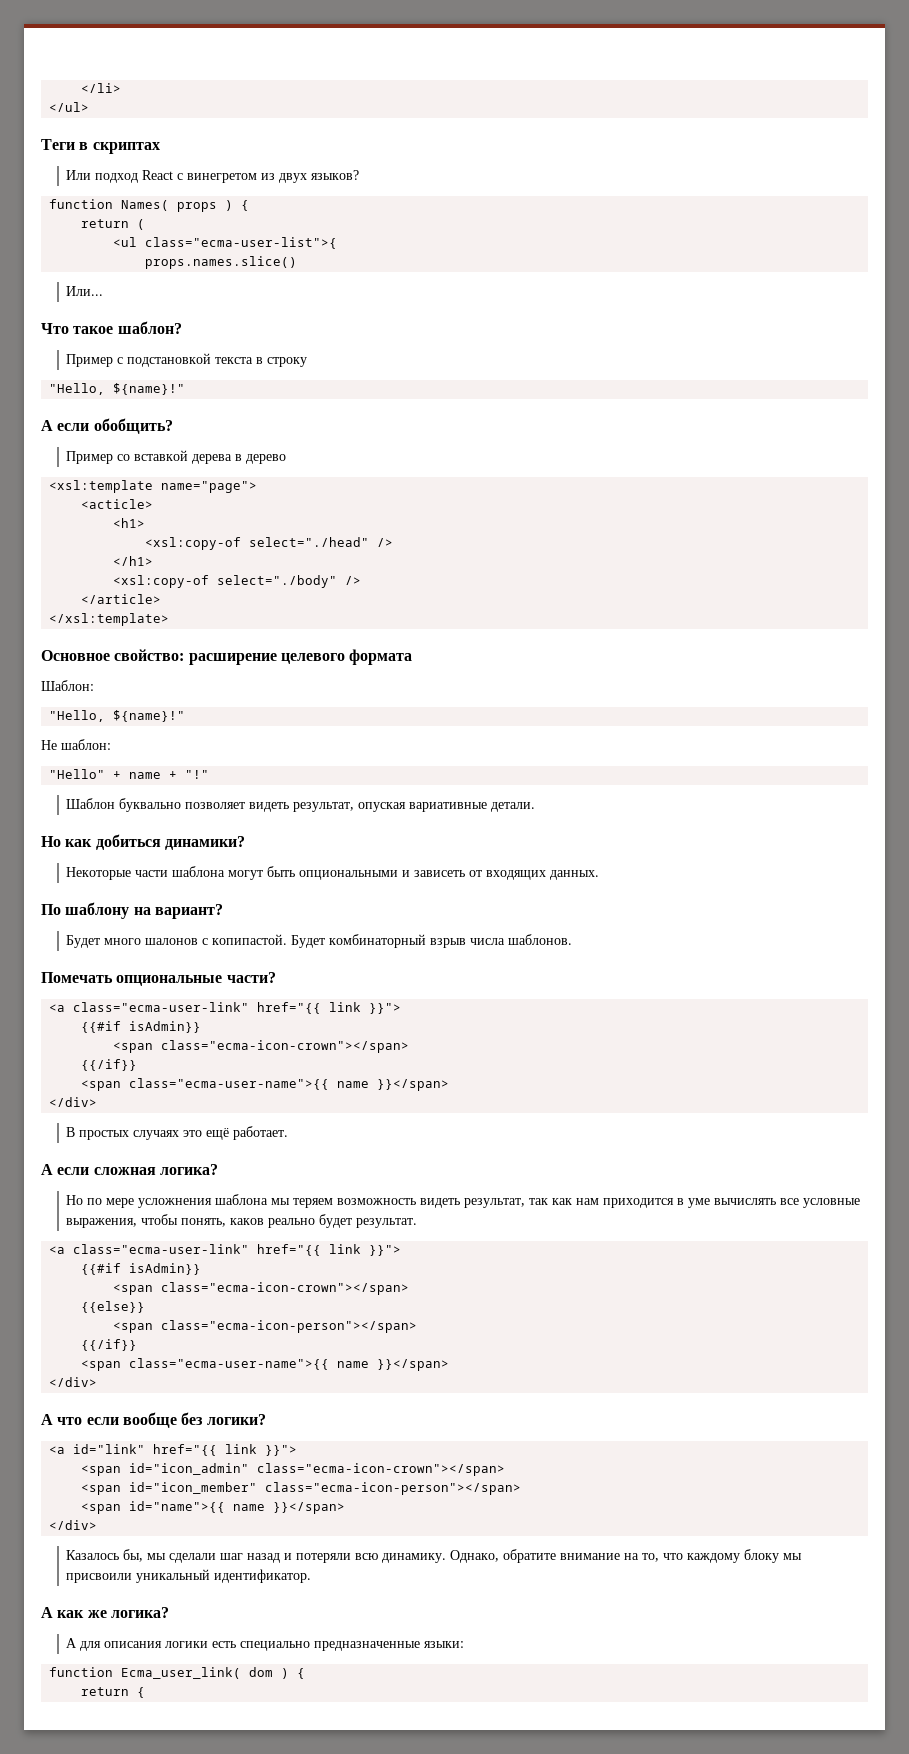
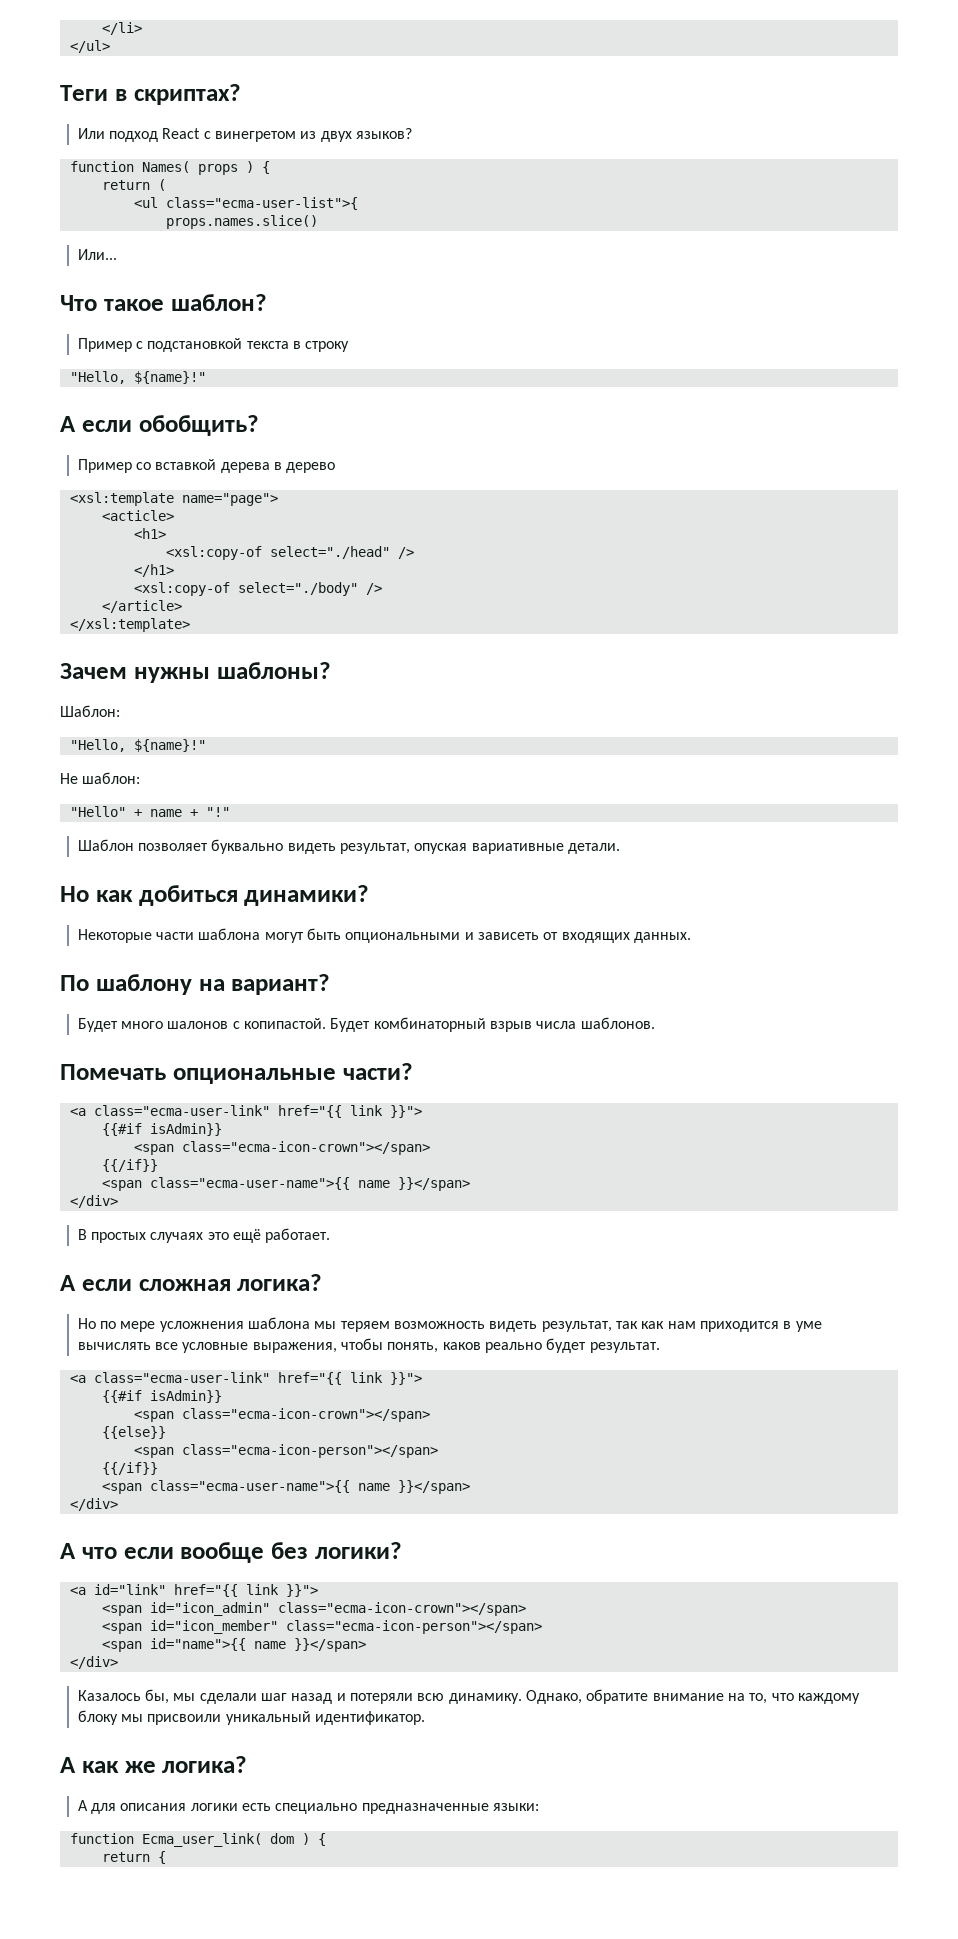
[92,142,160,154] скриптах -> [133,84,241,105] скриптах?
[41,649,413,665] Основное свойство: расширение целевого формата -> [60,662,331,683] Зачем нужны шаблоны?
[119,798,246,812] буквально позволяет -> [138,839,284,854] позволяет буквально

